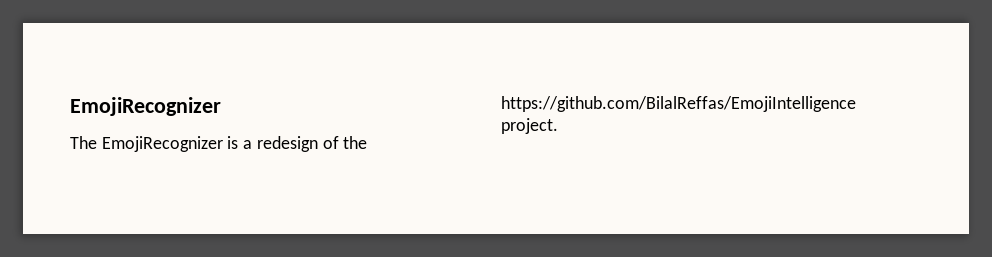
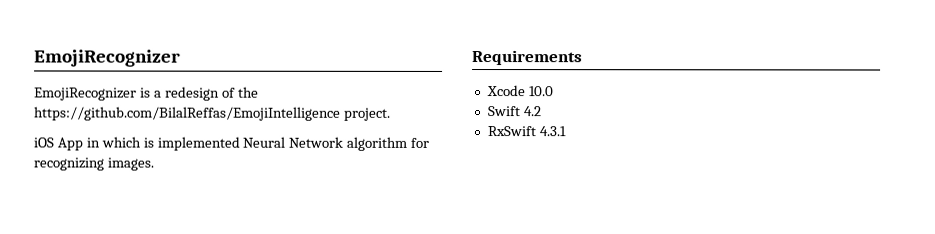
[70,136,97,149] The -> (181, 58) none
(558, 126) none -> [33,136,430,151] [33,157,154,171] [472,50,583,66] [486,85,554,97] [487,106,542,117] [486,126,566,137] // iOS App in which is implemented Neural Network algorithm for recognizing images. // Requirements // Xcode 10.0 // Swift 4.2 // RxSwift 4.3.1

